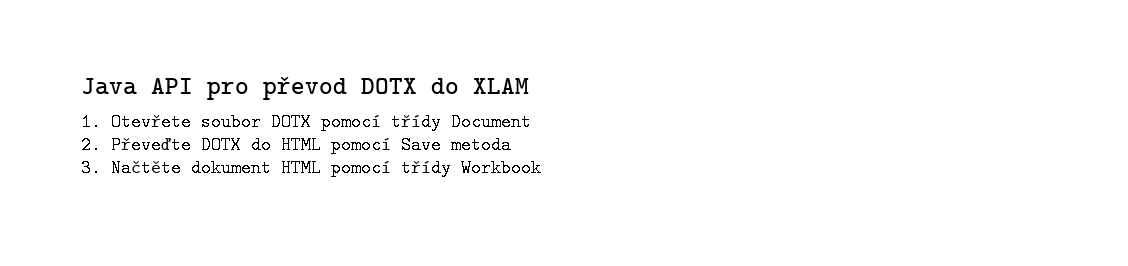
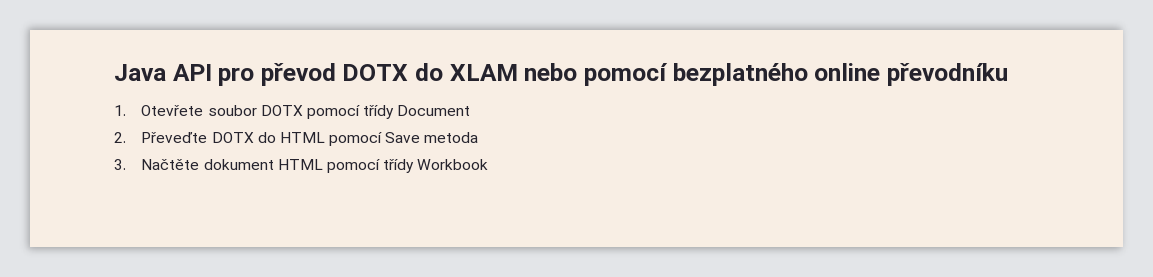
(529, 86) none -> [524,63,1008,86] nebo pomocí bezplatného online převodníku

